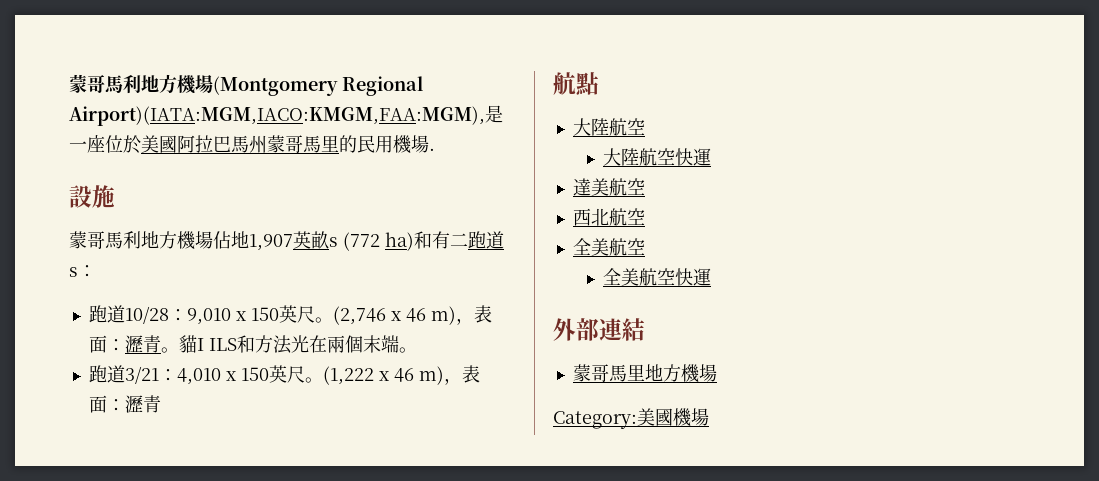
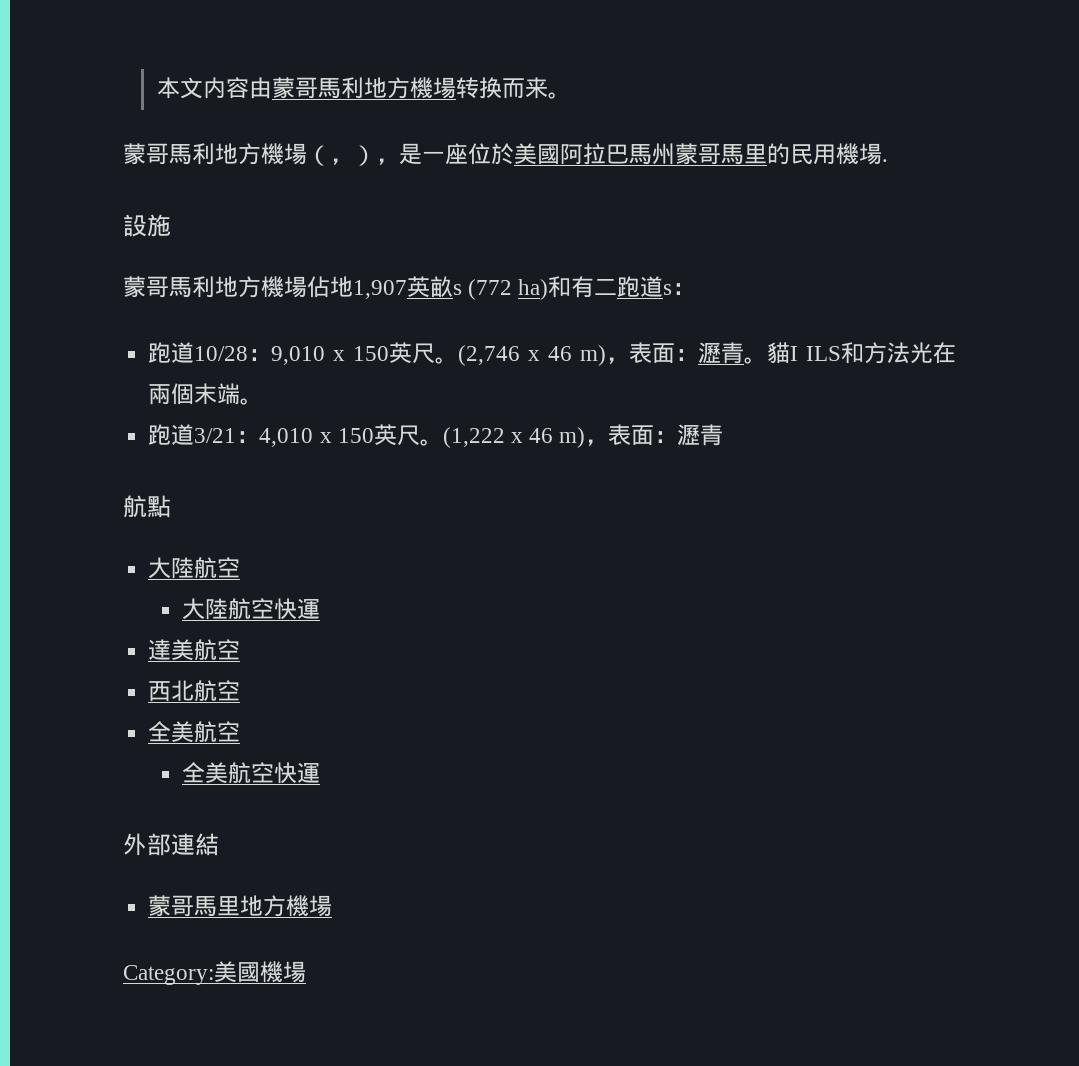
[69,74,423,96] [69,106,485,126] 蒙哥馬利地方機場(Montgomery Regional Airport)(IATA:MGM,IACO:KMGM,FAA:MGM), -> [156,77,571,99] [123,143,399,166] 本文内容由蒙哥馬利地方機場转换而来。 // 蒙哥馬利地方機場（，），

